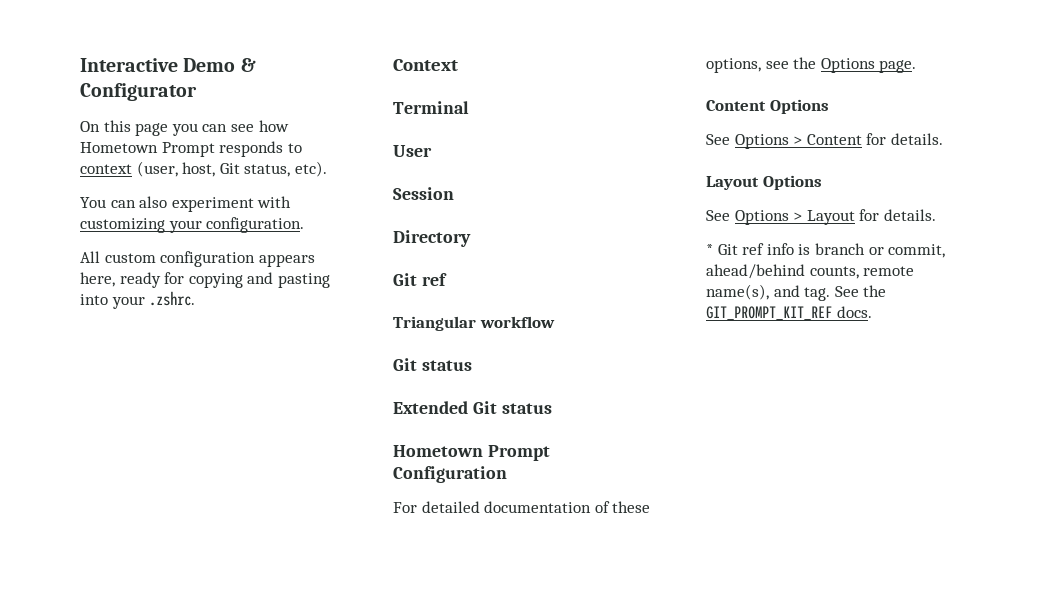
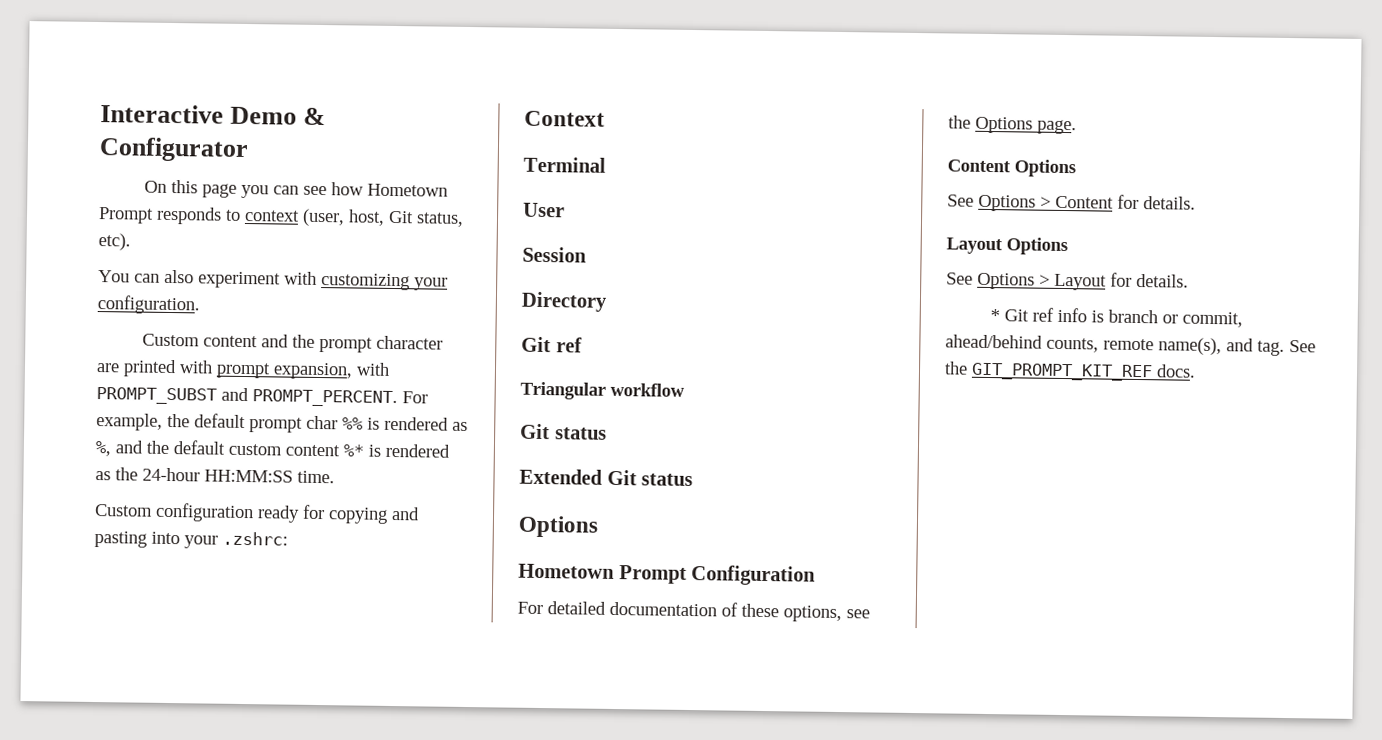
[80,251,315,267] [80,272,115,287] All custom configuration appears here, -> [142,333,444,353] [96,359,390,380] [96,387,428,408] [96,413,468,433] [95,440,450,458] [95,467,335,484] [94,502,254,523] Custom content and the prompt character are printed with prompt expansion, with PROMPT_SUBST and PROMPT_PERCENT. For example, the default prompt char %% is rendered as %, and the default custom content %* is rendered as the 24-hour HH:MM:SS time. // Custom configuration
[149,291,196,306] .zshrc. -> [222,531,288,546] .zshrc:
(552, 408) none -> [518,515,599,538] // Options

